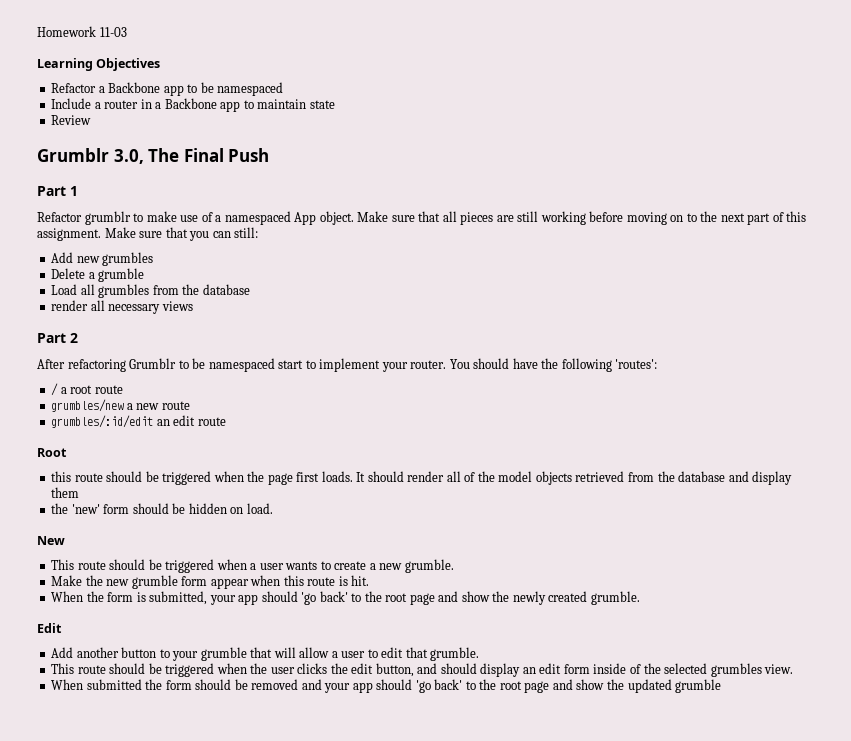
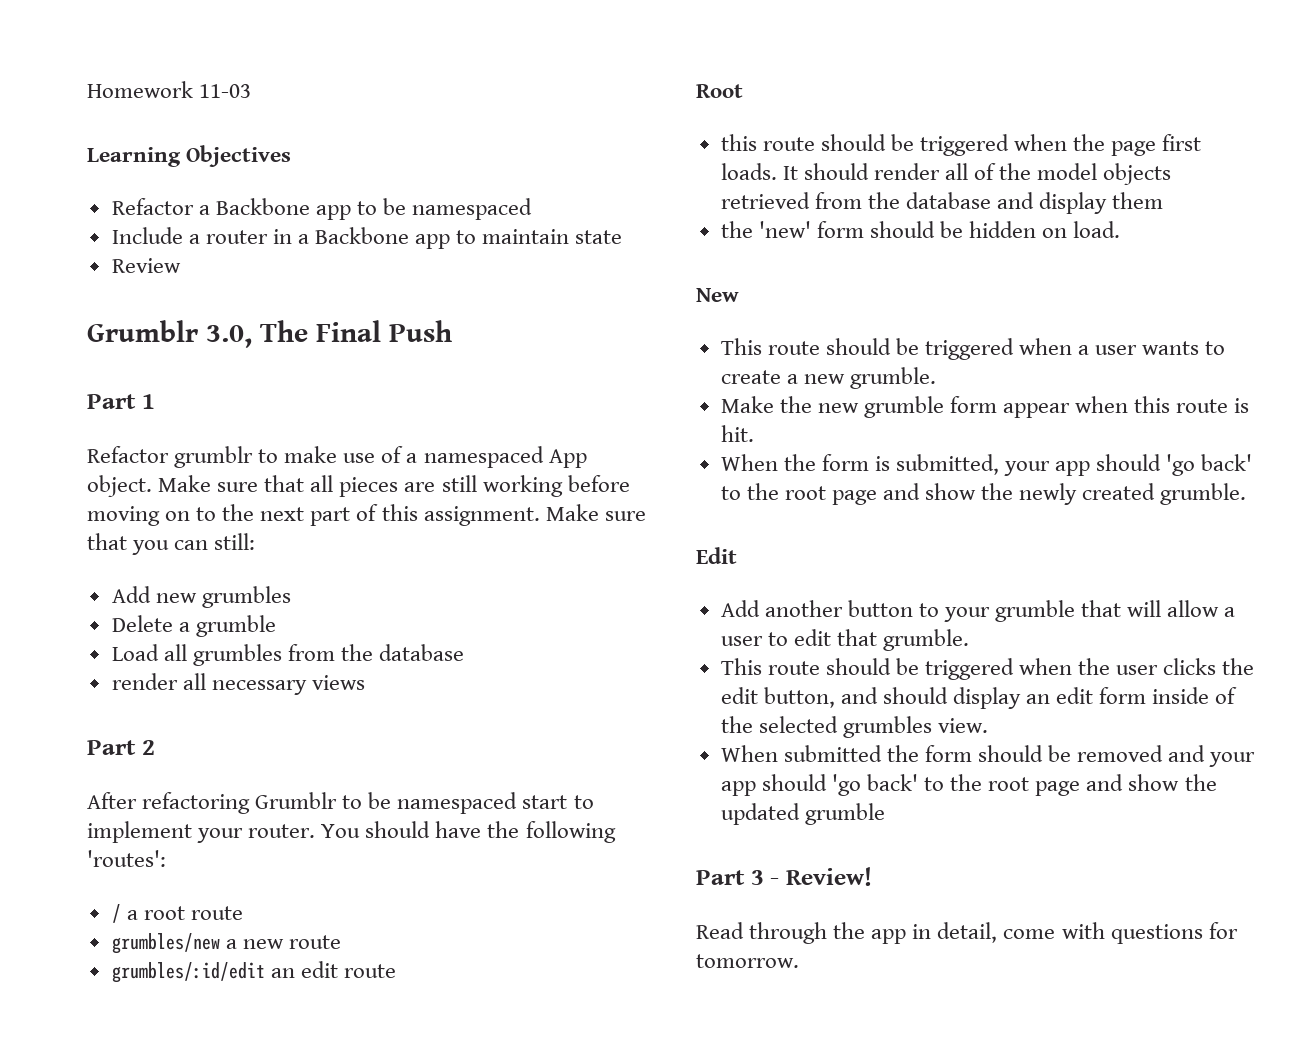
(722, 686) none -> [696,867,872,886] [696,922,1238,944] [696,954,799,968] // Part 3 - Review! // Read through the app in detail, come with questions for tomorrow.

